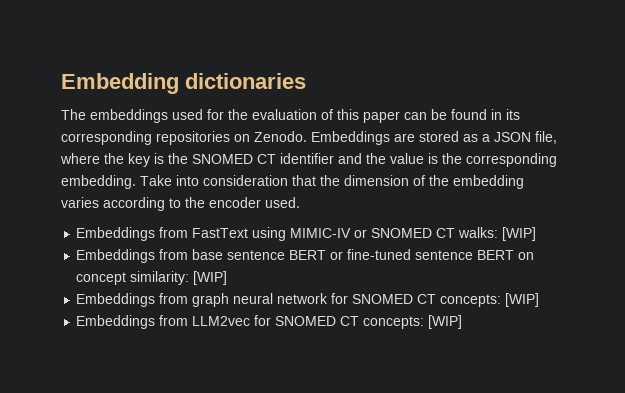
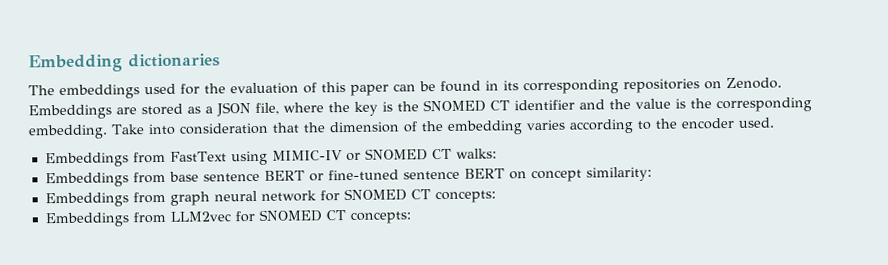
[502,227,537,241] [WIP] -> (497, 153) none
[193,271,228,285] [WIP] -> (652, 174) none
[505,293,540,307] [WIP] -> (496, 197) none
[428,315,463,329] [WIP] -> (411, 217) none

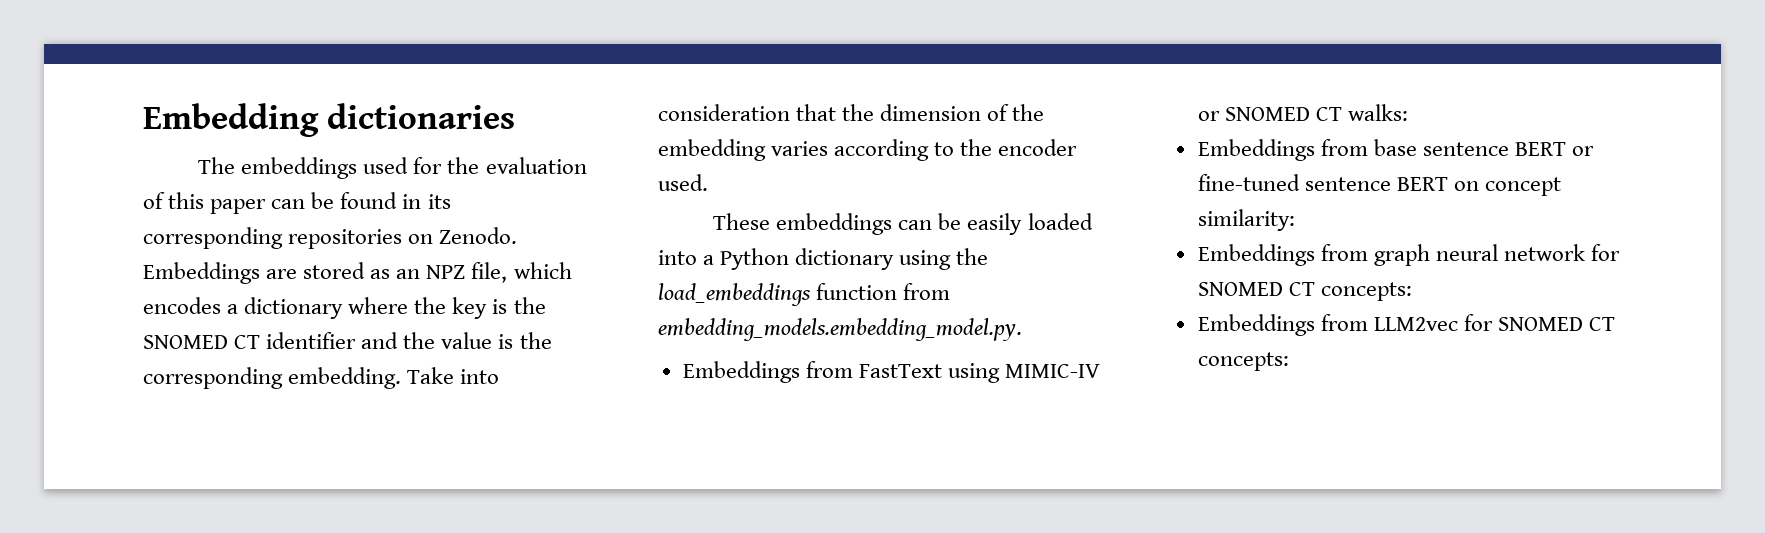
[205,102,279,117] a JSON file, -> [396,262,572,283] [143,297,344,319] an NPZ file, which encodes a dictionary
(774, 122) none -> [713,213,1093,235] [658,248,989,270] [658,283,951,306] [658,318,1022,341] // These embeddings can be easily loaded into a Python dictionary using the load_embeddings function from embedding_models.embedding_model.py.

